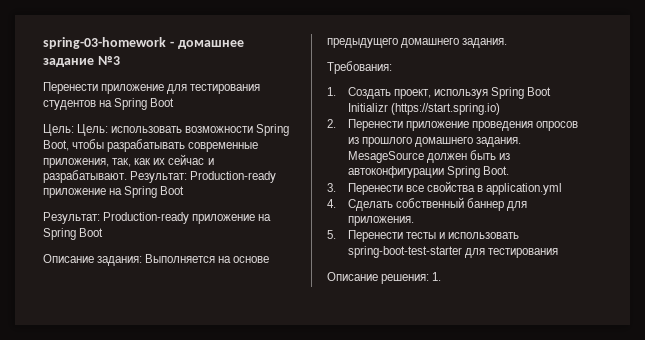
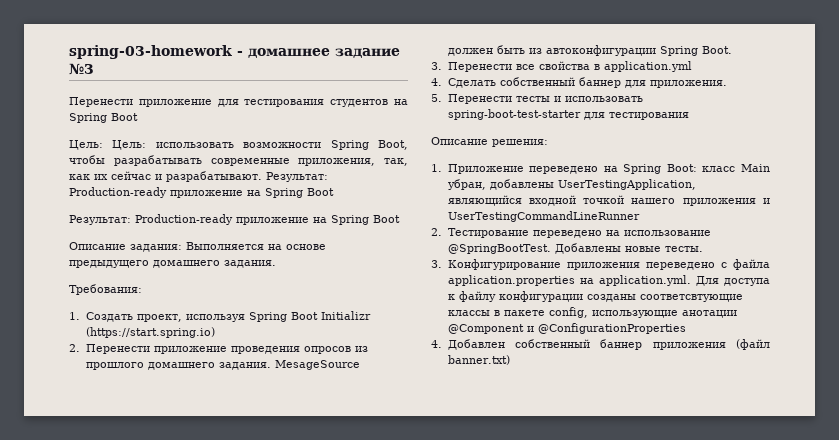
[432,272,442,281] 1. -> [431,164,770,174] [447,179,696,190] [447,195,770,206] [447,211,640,222] [431,228,711,238] [447,243,703,254] [431,259,770,270] [447,275,770,286] [447,291,743,302] [447,307,737,318] [447,323,686,334] [431,339,770,350] [447,355,510,365] // 1. Приложение переведено на Spring Boot: класс Main убран, добавлены UserTestingApplication, являющийся входной точкой нашего приложения и UserTestingCommandLineRunner // 2. Тестирование переведено на использование @SpringBootTest. Добавлены новые тесты. // 3. Конфигурирование приложения переведено с файла application.properties на application.yml. Для доступа к файлу конфигурации созданы соответсвтующие классы в пакете config, использующие анотации @Component и @ConfigurationProperties // 4. Добавлен собственный баннер приложения (файл banner.txt)

